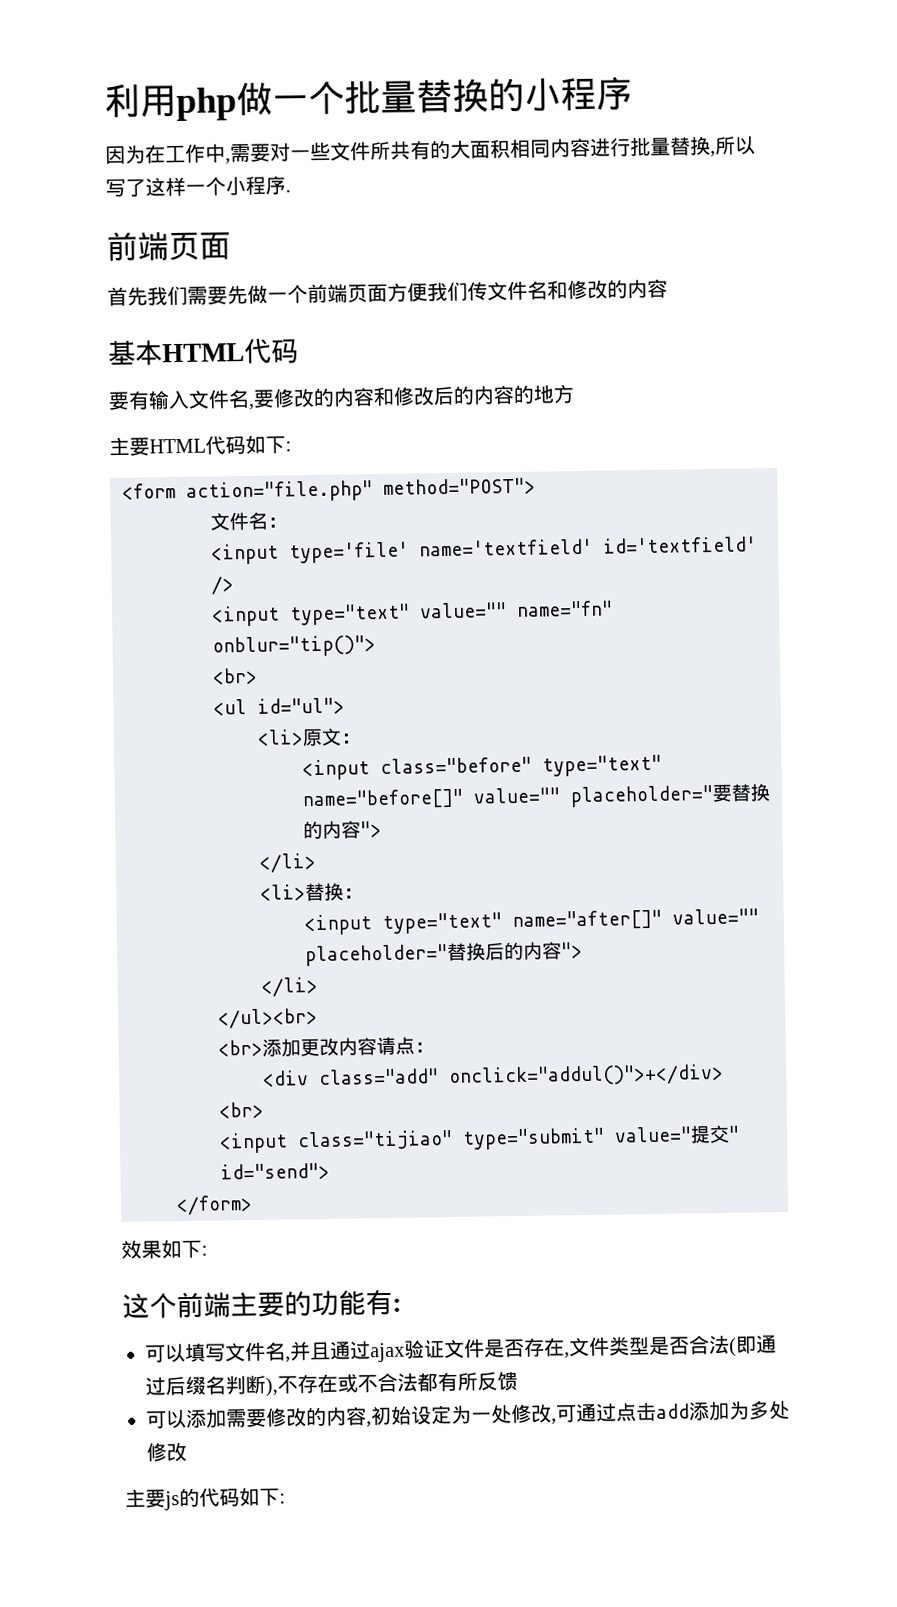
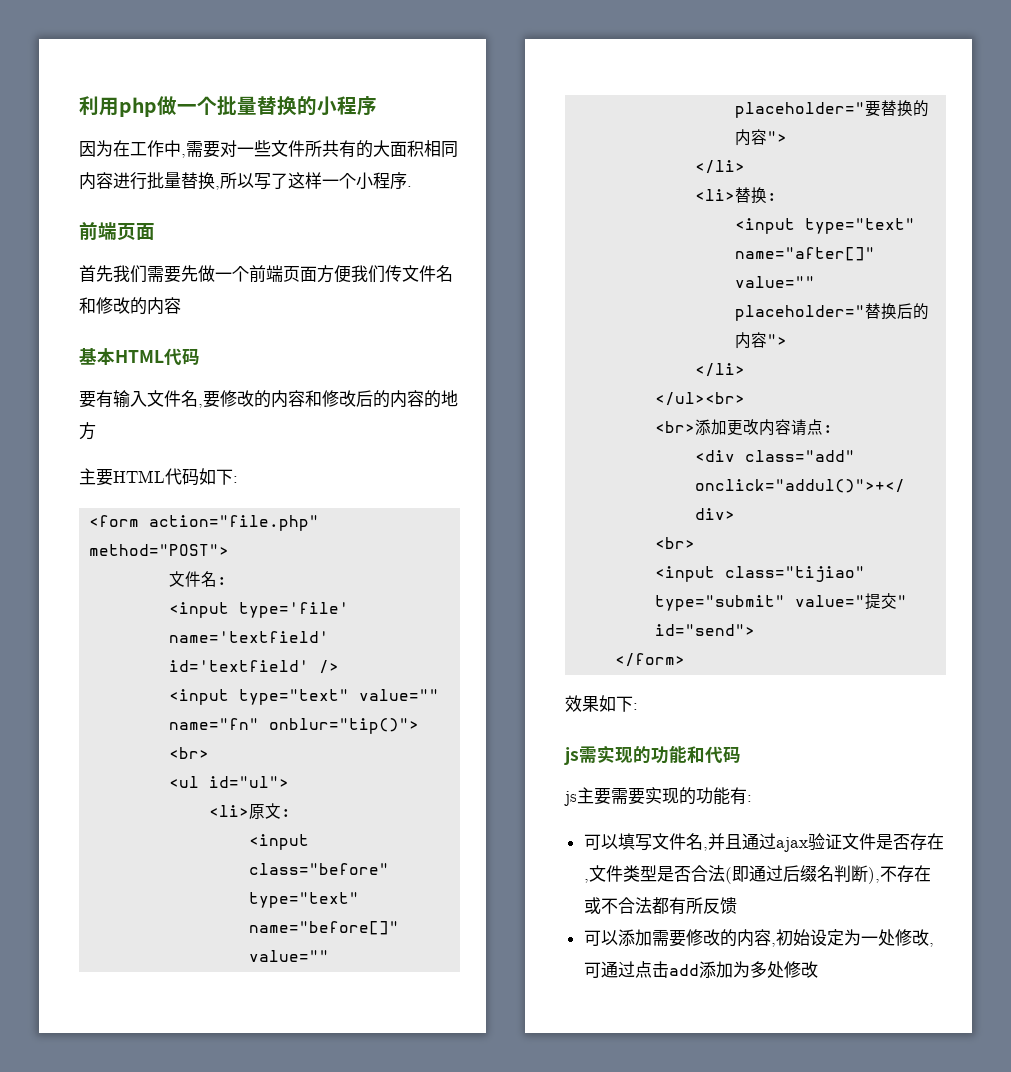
[122,1291,285,1319] 这个前端主要 -> [564,745,741,765] [564,787,679,806] js需实现的功能和代码 // js主要需要实现
[125,1486,286,1511] // 主要js的代码如下: -> (818, 969) none

